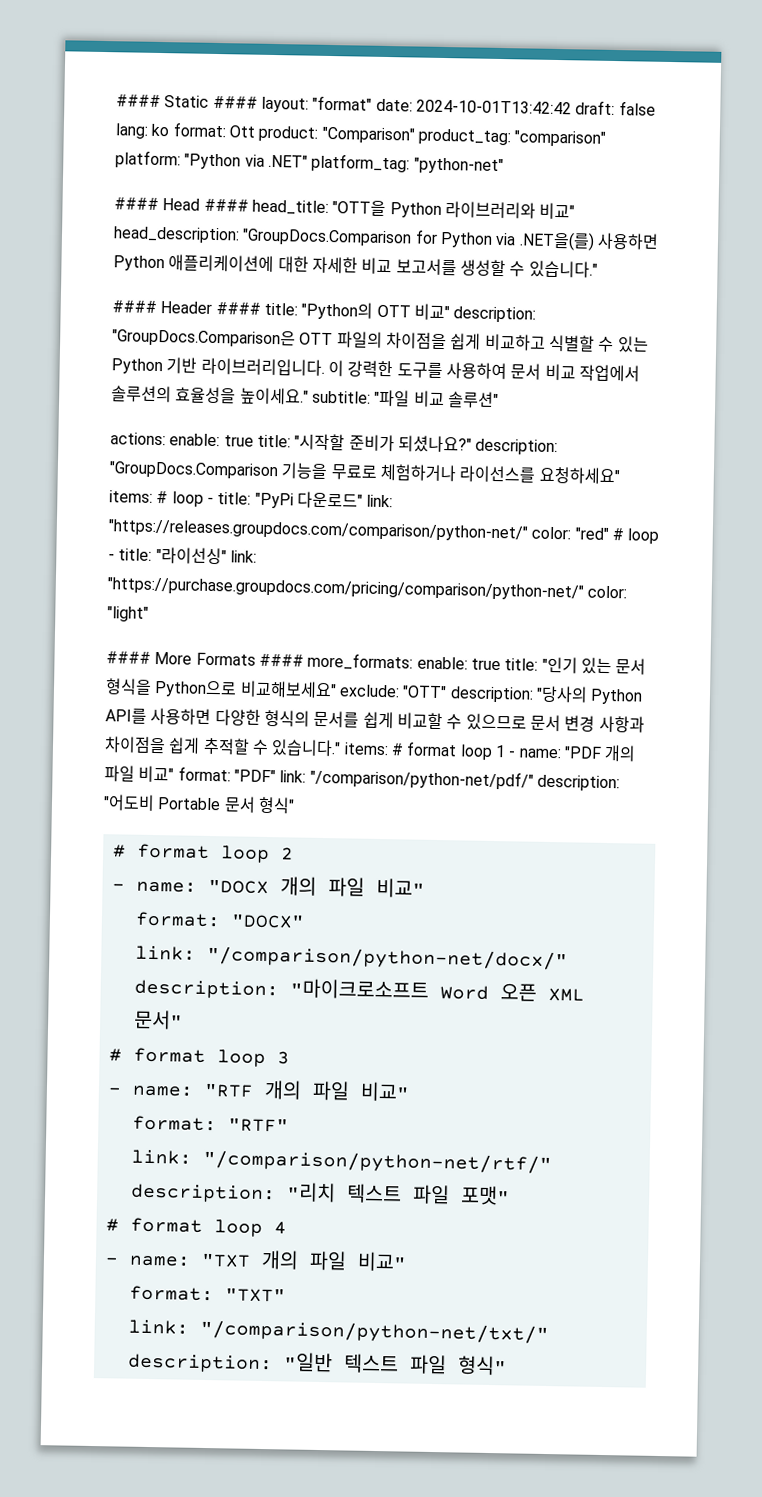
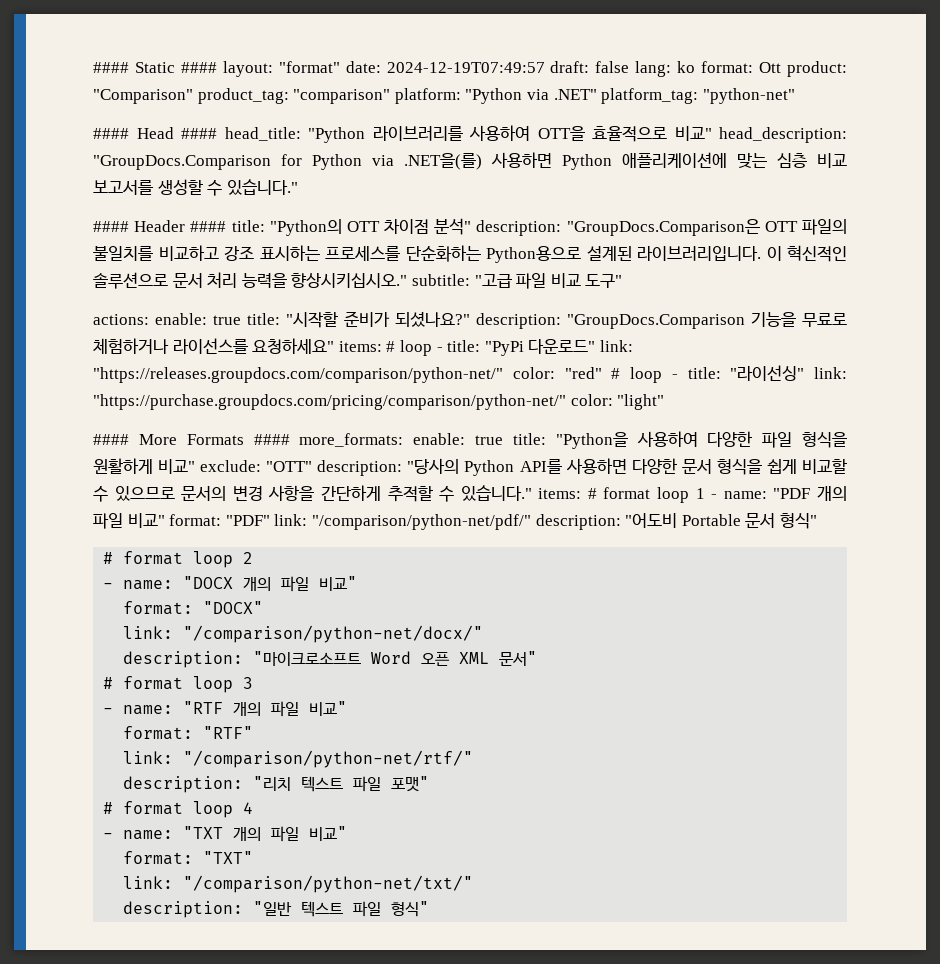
[415,99,572,115] 2024-10-01T13:42:42 -> [386,62,545,73] 2024-12-19T07:49:57
[332,200,536,219] "OTT을 Python 라이브러리와 -> [308,125,667,143] "Python 라이브러리를 사용하여 OTT을 효율적으로
[277,256,358,274] 대한 자세한 -> [737,153,807,168] 맞는 심층
[413,303,450,321] 비교" -> [384,218,472,235] 차이점 분석"
[385,332,649,353] [111,357,640,382] [111,385,499,409] 차이점을 쉽게 비교하고 식별할 수 있는 Python 기반 라이브러리입니다. 이 강력한 도구를 사용하여 문서 비교 작업에서 솔루션의 효율성을 높이세요." subtitle: "파일 비교 솔루션" -> [93,245,847,263] [93,272,623,289] 불일치를 비교하고 강조 표시하는 프로세스를 단순화하는 Python용으로 설계된 라이브러리입니다. 이 혁신적인 솔루션으로 문서 처리 능력을 향상시키십시오." subtitle: "고급 파일 비교 도구"
[541,656,647,675] [105,678,337,699] "인기 있는 문서 형식을 Python으로 비교해보세요" -> [555,431,847,449] [93,458,196,474] "Python을 사용하여 다양한 파일 형식을 원활하게 비교"
[263,709,360,728] 형식의 문서를 -> [681,459,762,475] 문서 형식을
[529,714,645,733] [104,736,201,754] 문서 변경 사항과 차이점을 쉽게 -> [181,485,381,501] 문서의 변경 사항을 간단하게

